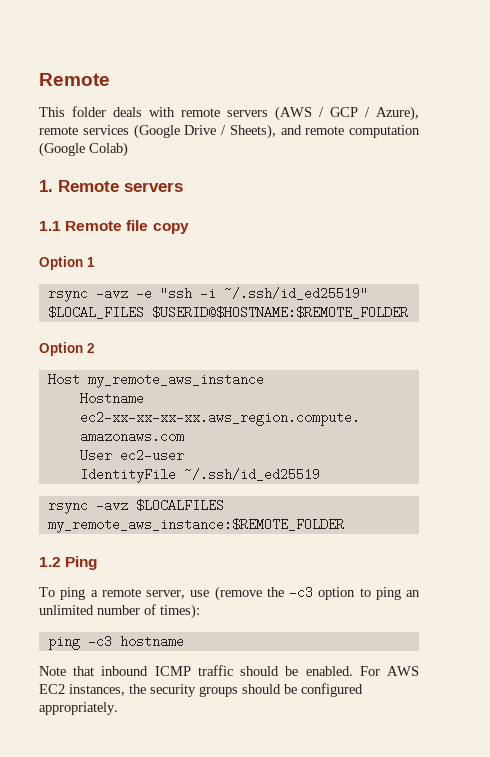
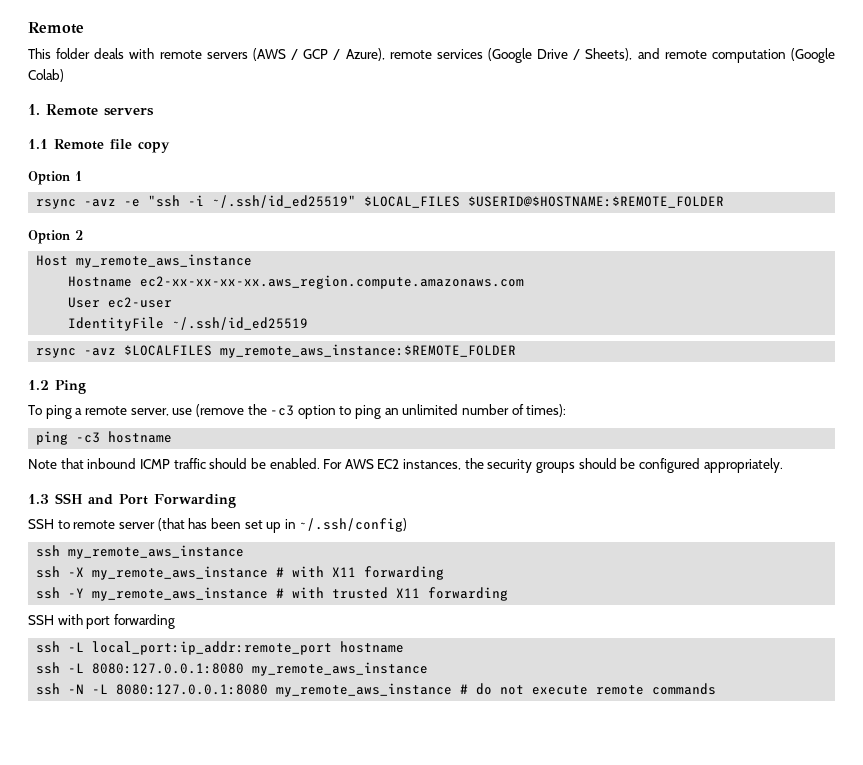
(118, 708) none -> [28,493,236,508] [28,518,408,533] [36,545,245,559] [36,566,445,580] [36,587,509,601] [28,614,175,629] [36,641,405,655] [36,662,429,676] [36,683,717,697] // 1.3 SSH and Port Forwarding // SSH to remote server (that has been set up in ~/.ssh/config) // ssh my_remote_aws_instance // ssh -X my_remote_aws_instance # with X11 forwarding // ssh -Y my_remote_aws_instance # with trusted X11 forwarding // SSH with port forwarding // ssh -L local_port:ip_addr:remote_port hostname // ssh -L 8080:127.0.0.1:8080 my_remote_aws_instance // ssh -N -L 8080:127.0.0.1:8080 my_remote_aws_instance # do not execute remote commands

